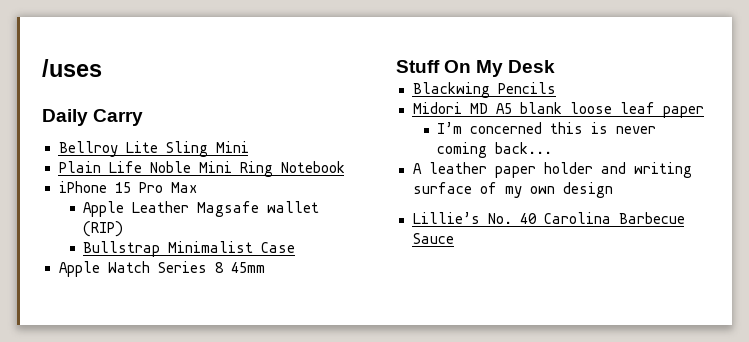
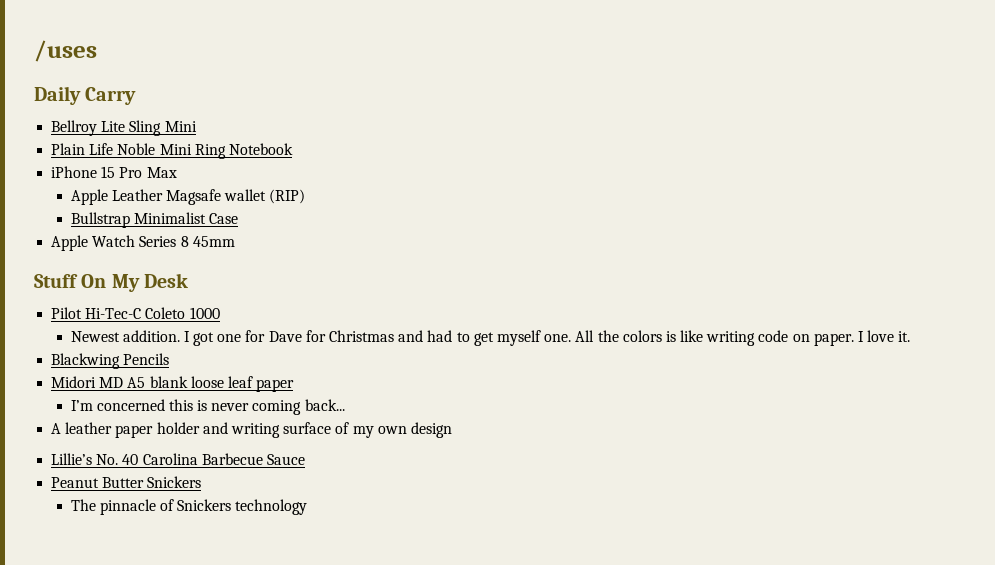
(556, 66) none -> [51,307,220,319] [70,330,911,346] // Pilot Hi-Tec-C Coleto 1000 // Newest addition. I got one for Dave for Christmas and had to get myself one. All the colors is like writing code on paper. I love it.
(454, 238) none -> [51,476,202,488] [70,499,308,515] // Peanut Butter Snickers // The pinnacle of Snickers technology

